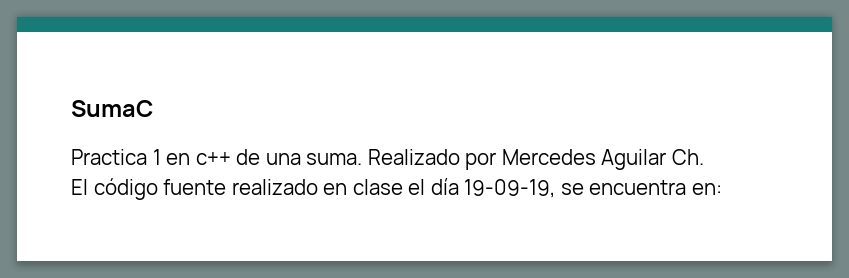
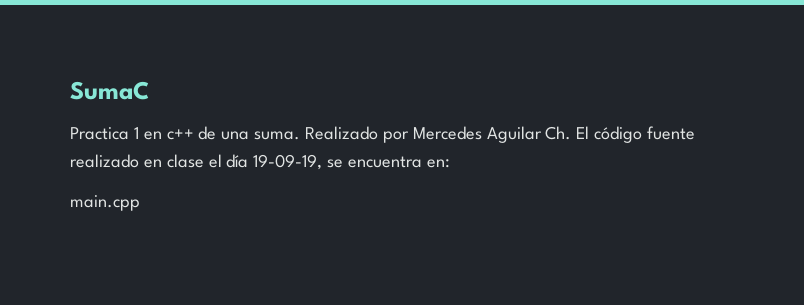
(722, 189) none -> [70,195,140,211] // main.cpp

